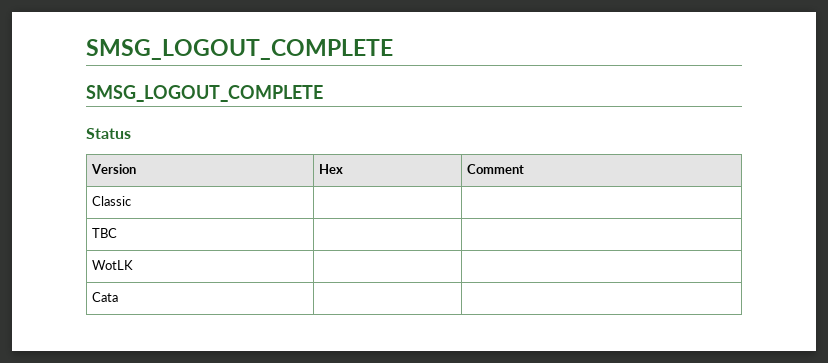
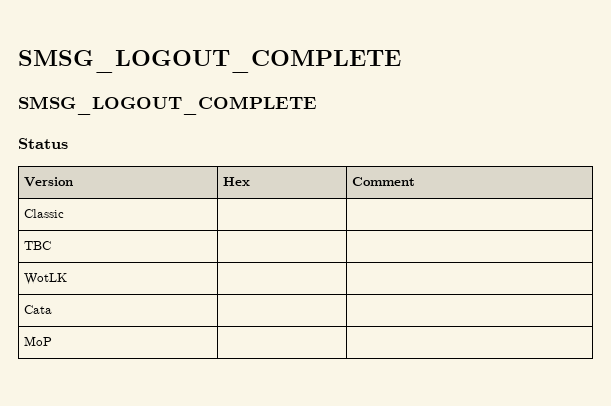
(118, 297) none -> [23,336,52,346] // MoP | |

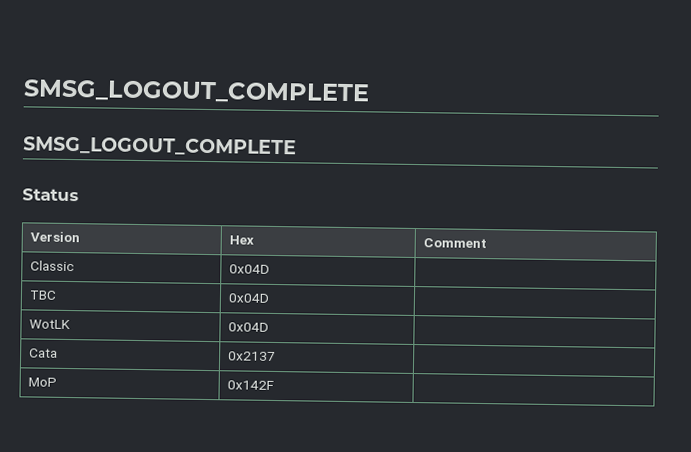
(64, 213) none -> [229,264,271,274] 0x04D
(51, 245) none -> [228,293,271,303] 0x04D
(67, 279) none -> [228,322,270,332] 0x04D
(52, 309) none -> [228,351,277,362] 0x2137
(52, 341) none -> [227,380,275,390] 0x142F

